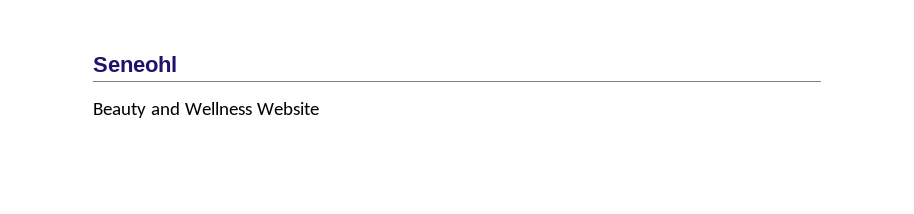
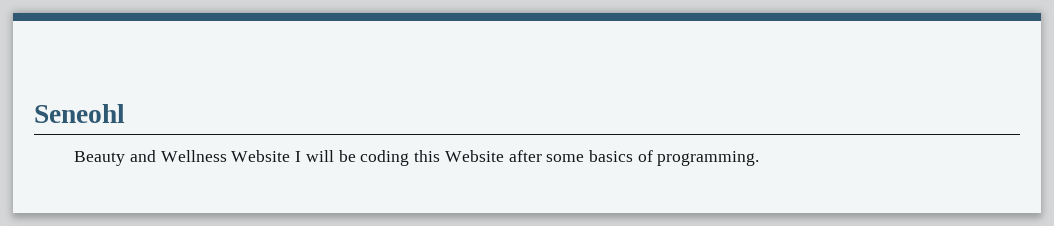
(319, 108) none -> [295,150,760,166] I will be coding this Website after some basics of programming.

